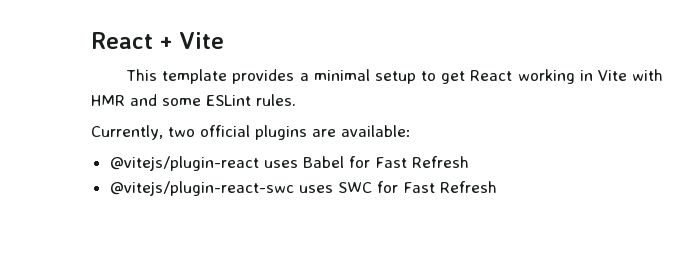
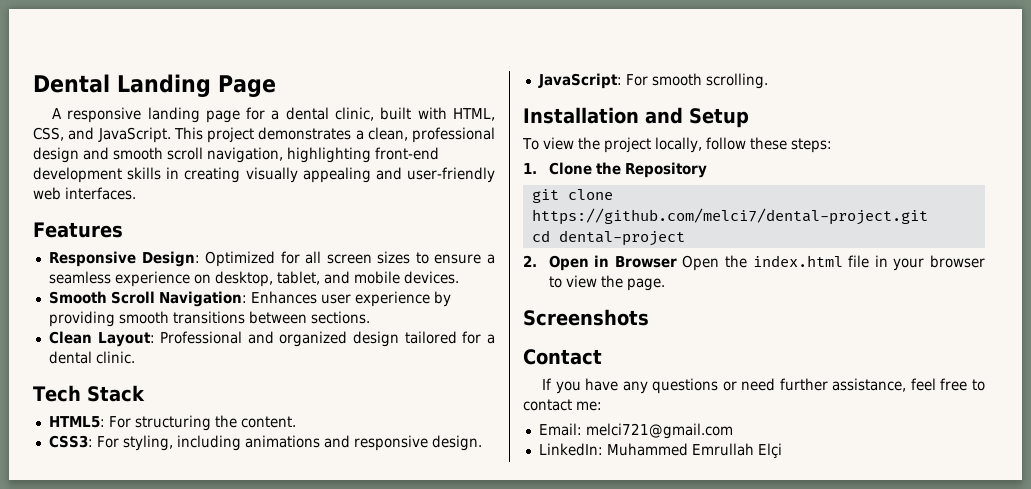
[91,32,224,49] [125,69,663,84] [91,94,296,106] [91,125,411,140] [109,156,469,171] [109,181,497,196] React + Vite // This template provides a minimal setup to get React working in Vite with HMR and some ESLint rules. // Currently, two official plugins are available: // @vitejs/plugin-react uses Babel for Fast Refresh // @vitejs/plugin-react-swc uses SWC for Fast Refresh -> [33,74,276,97] [51,107,495,123] [33,127,495,143] [33,147,439,163] [33,167,496,183] [33,187,136,200] [33,222,123,238] [48,251,496,267] [48,271,459,287] [48,291,451,307] [48,311,370,327] [48,331,496,347] [48,351,135,364] [33,385,145,402] [48,415,296,431] [48,435,482,451] [537,73,768,89] [523,107,749,128] [522,137,832,153] [523,162,707,178] [531,189,613,203] [531,208,928,225] [531,230,685,246] [523,255,985,271] [548,275,665,291] [523,309,649,326] [523,349,602,365] [541,378,985,394] [523,399,602,411] [538,423,733,439] [538,443,782,458] Dental Landing Page // A responsive landing page for a dental clinic, built with HTML, CSS, and JavaScript. This project demonstrates a clean, professional design and smooth scroll navigation, highlighting front-end development skills in creating visually appealing and user-friendly web interfaces. // Features // Responsive Design: Optimized for all screen sizes to ensure a seamless experience on desktop, tablet, and mobile devices. // Smooth Scroll Navigation: Enhances user experience by providing smooth transitions between sections. // Clean Layout: Professional and organized design tailored for a dental clinic. // Tech Stack // HTML5: For structuring the content. // CSS3: For styling, including animations and responsive design. // JavaScript: For smooth scrolling. // Installation and Setup // To view the project locally, follow these steps: // 1. Clone the Repository // git clone https://github.com/melci7/dental-project.git // cd dental-project // 2. Open in Browser Open the index.html file in your browser to view the page. // Screenshots // Contact // If you have any questions or need further assistance, feel free to contact me: // Email: melci721@gmail.com // LinkedIn: Muhammed Emrullah Elçi

